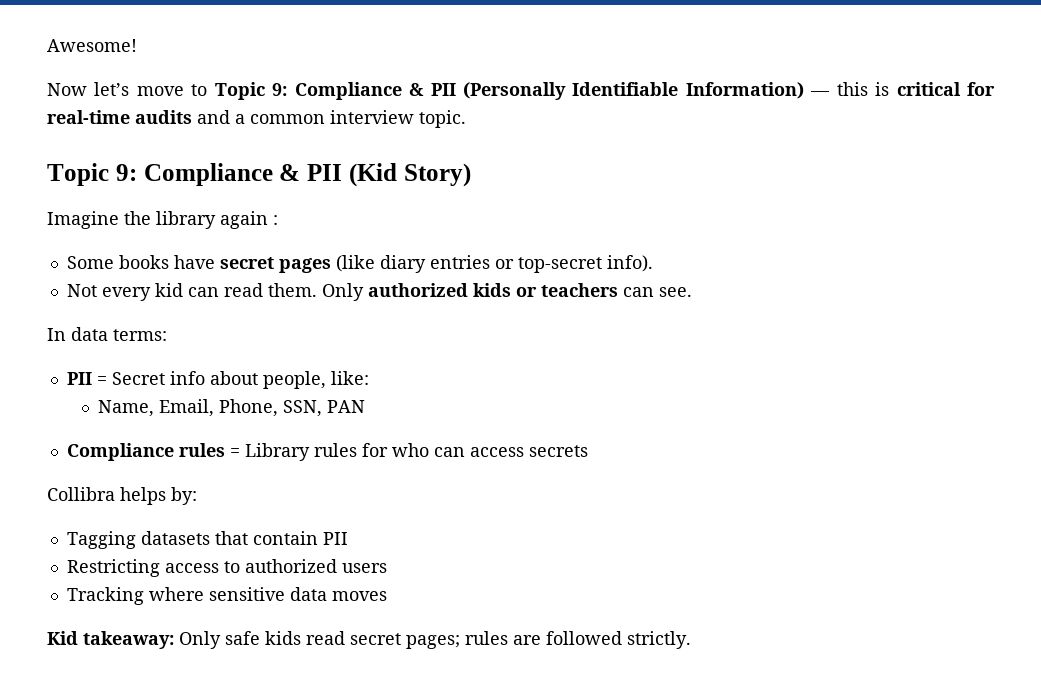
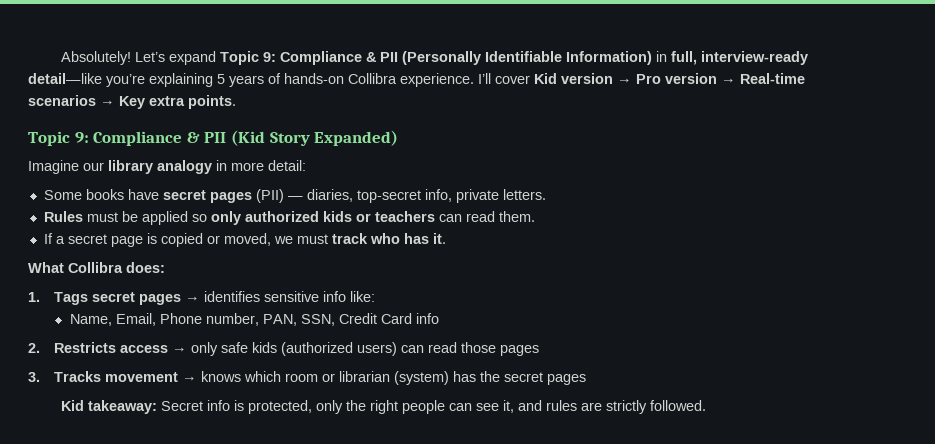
[47,39,137,52] [47,82,208,96] Awesome! // Now let’s move to -> [60,51,216,65] Absolutely! Let’s expand
[810,82,995,96] [47,110,466,128] — this is critical for real-time audits and a common interview topic. -> [655,51,808,65] [28,73,805,87] [28,95,236,109] in full, interview-ready detail—like you’re explaining 5 years of hands-on Collibra experience. I’ll cover Kid version → Pro version → Real-time scenarios → Key extra points.
[403,163,471,187] Story) -> [269,130,399,146] Story Expanded)
[124,211,278,229] the library again : -> [83,160,306,174] our library analogy in more detail:
[335,255,653,273] [66,283,364,301] (like diary entries or top-secret info). // Not every kid can read them. Only -> [255,189,546,203] [43,211,241,225] (PII) — diaries, top-secret info, private letters. // Rules must be applied so only
[658,287,692,297] [47,327,167,341] [66,371,369,389] [97,399,365,417] [66,443,588,461] [47,487,197,505] [66,531,348,549] [66,559,387,577] [66,587,387,605] [47,631,691,649] see. // In data terms: // PII = Secret info about people, like: // Name, Email, Phone, SSN, PAN // Compliance rules = Library rules for who can access secrets // Collibra helps by: // Tagging datasets that contain PII // Restricting access to authorized users // Tracking where sensitive data moves // Kid takeaway: Only safe kids read secret pages; rules are followed strictly. -> [465,211,535,222] [43,233,446,247] [28,262,165,273] [28,291,375,305] [69,313,439,326] [28,342,539,356] [28,371,586,385] [60,400,706,414] read them. // If a secret page is copied or moved, we must track who has it. // What Collibra does: // 1. Tags secret pages → identifies sensitive info like: // Name, Email, Phone number, PAN, SSN, Credit Card info // 2. Restricts access → only safe kids (authorized users) can read those pages // 3. Tracks movement → knows which room or librarian (system) has the secret pages // Kid takeaway: Secret info is protected, only the right people can see it, and rules are strictly followed.

